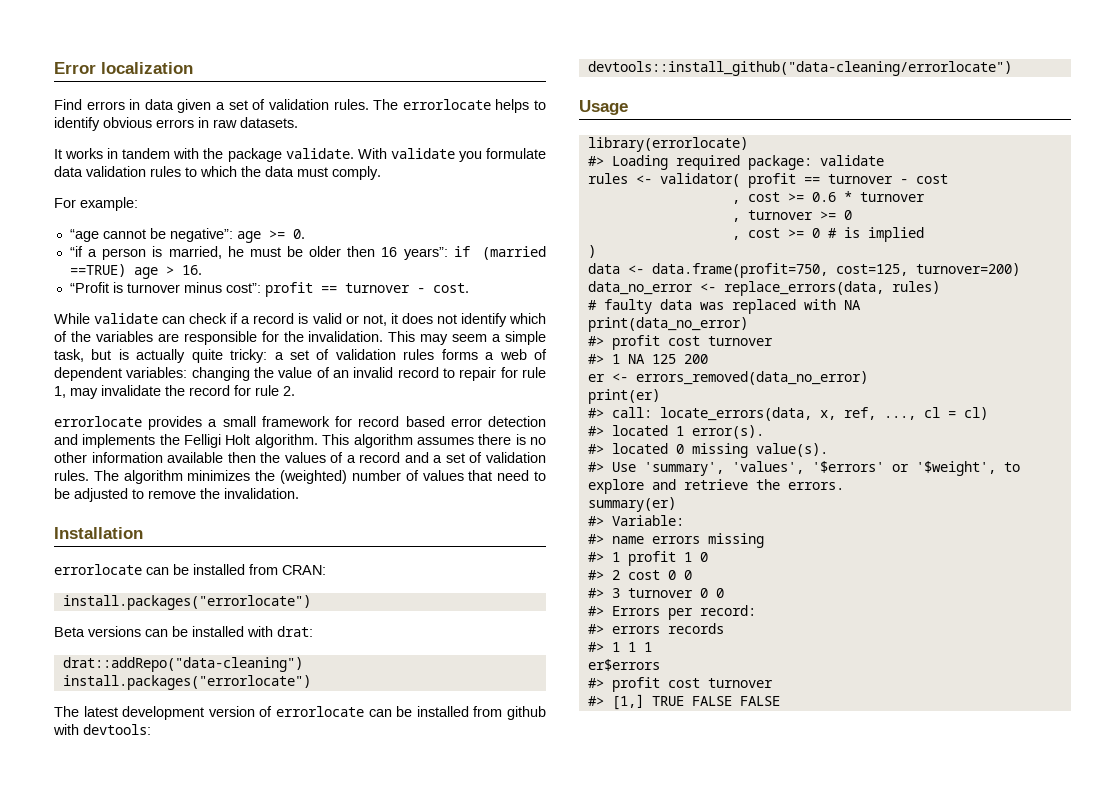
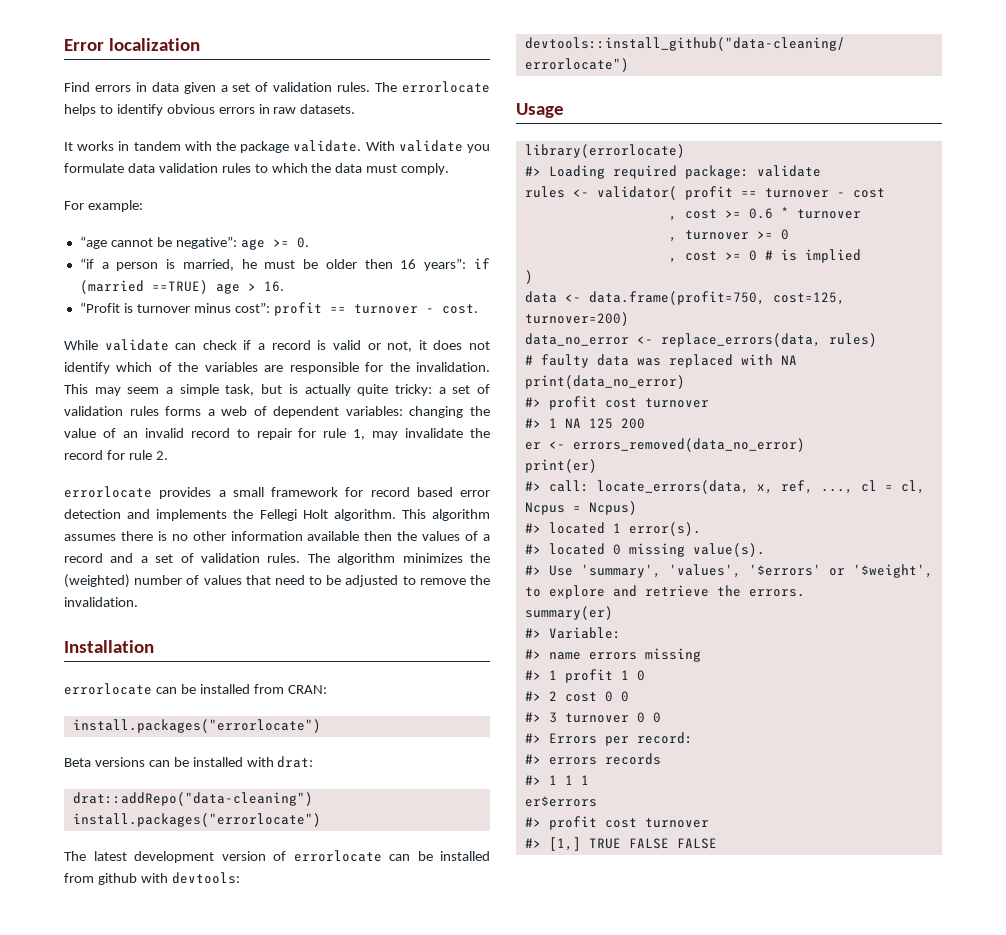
[184,434,222,448] Felligi -> [259,509,297,521] Fellegi
[963,407,988,420] cl) -> [900,480,925,494] [524,501,637,515] cl, Ncpus = Ncpus)

